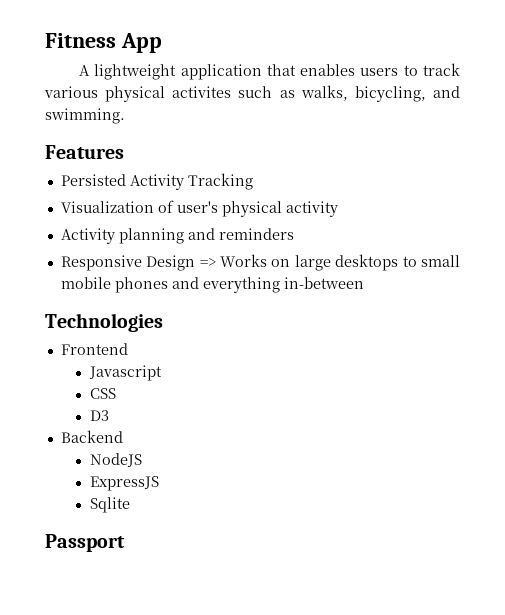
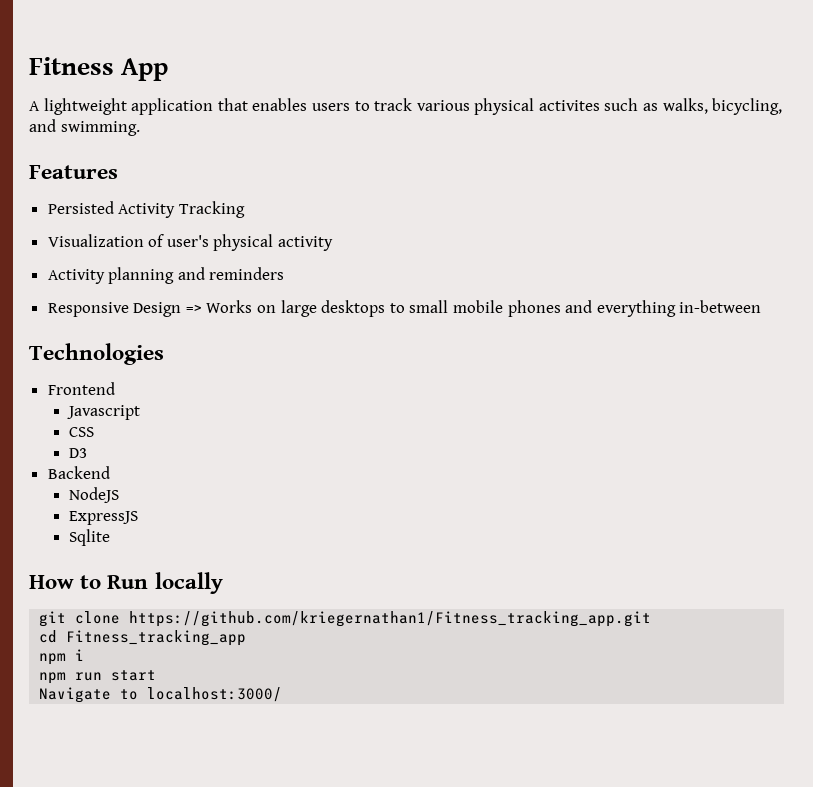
[45,534,125,552] Passport -> [29,572,223,594] [39,611,652,627] [39,630,247,646] [39,649,85,665] [39,670,157,684] [39,687,283,703] How to Run locally // git clone https://github.com/kriegernathan1/Fitness_tracking_app.git // cd Fitness_tracking_app // npm i // npm run start // Navigate to localhost:3000/

